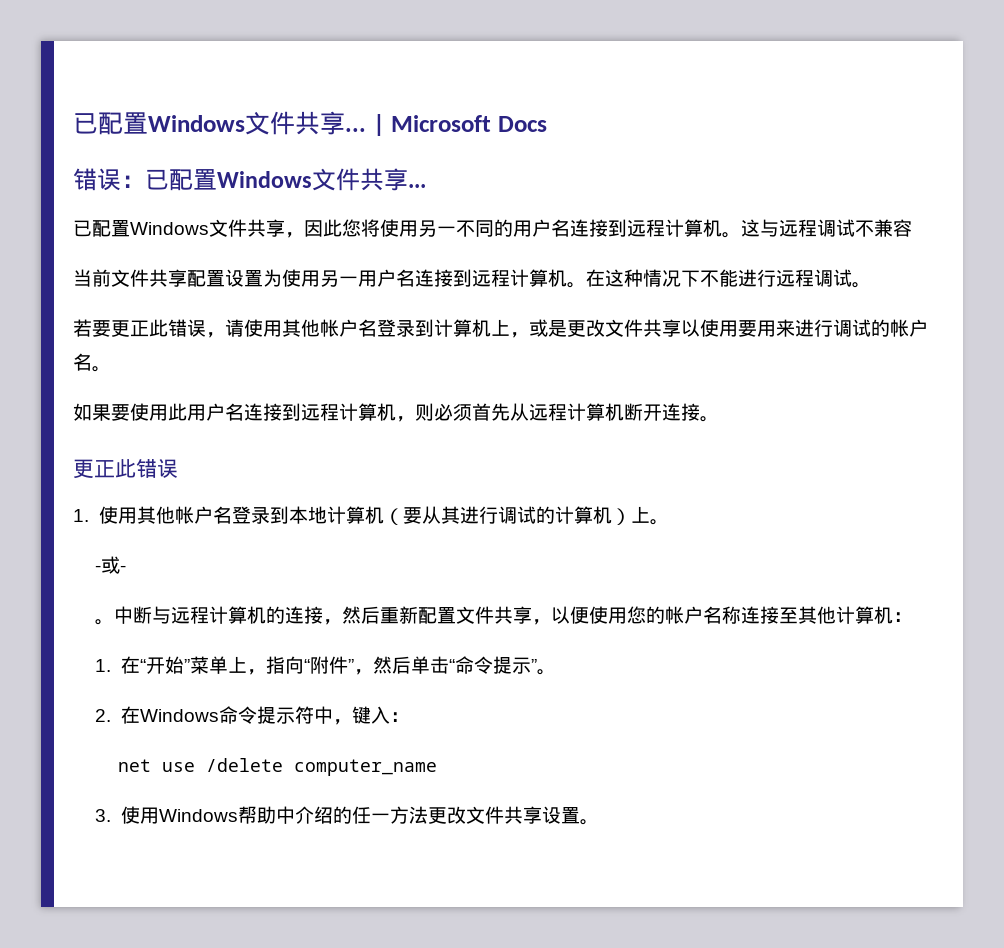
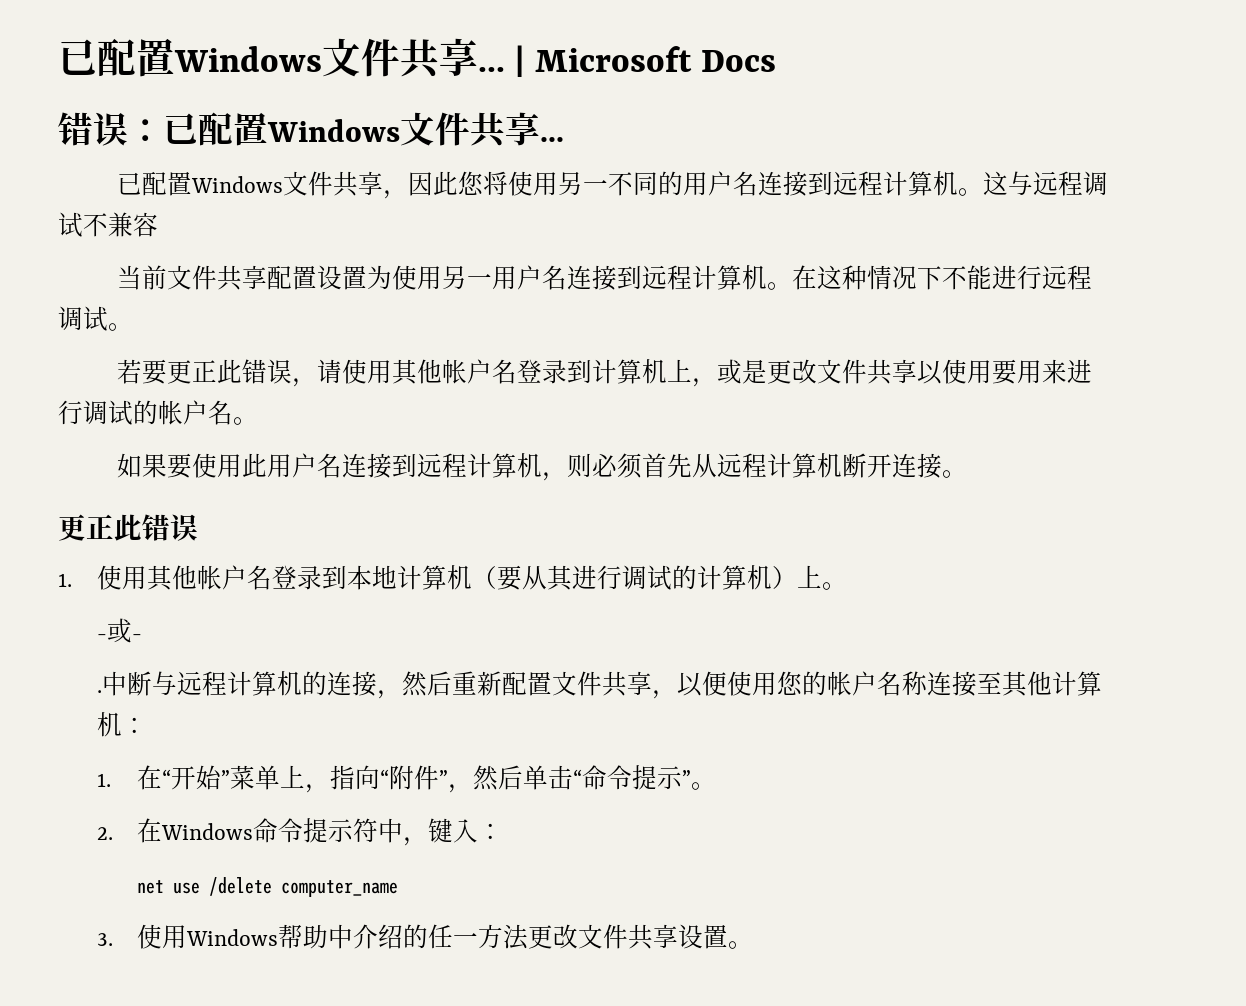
[95,619,115,625] 。 -> [97,690,103,693] .

